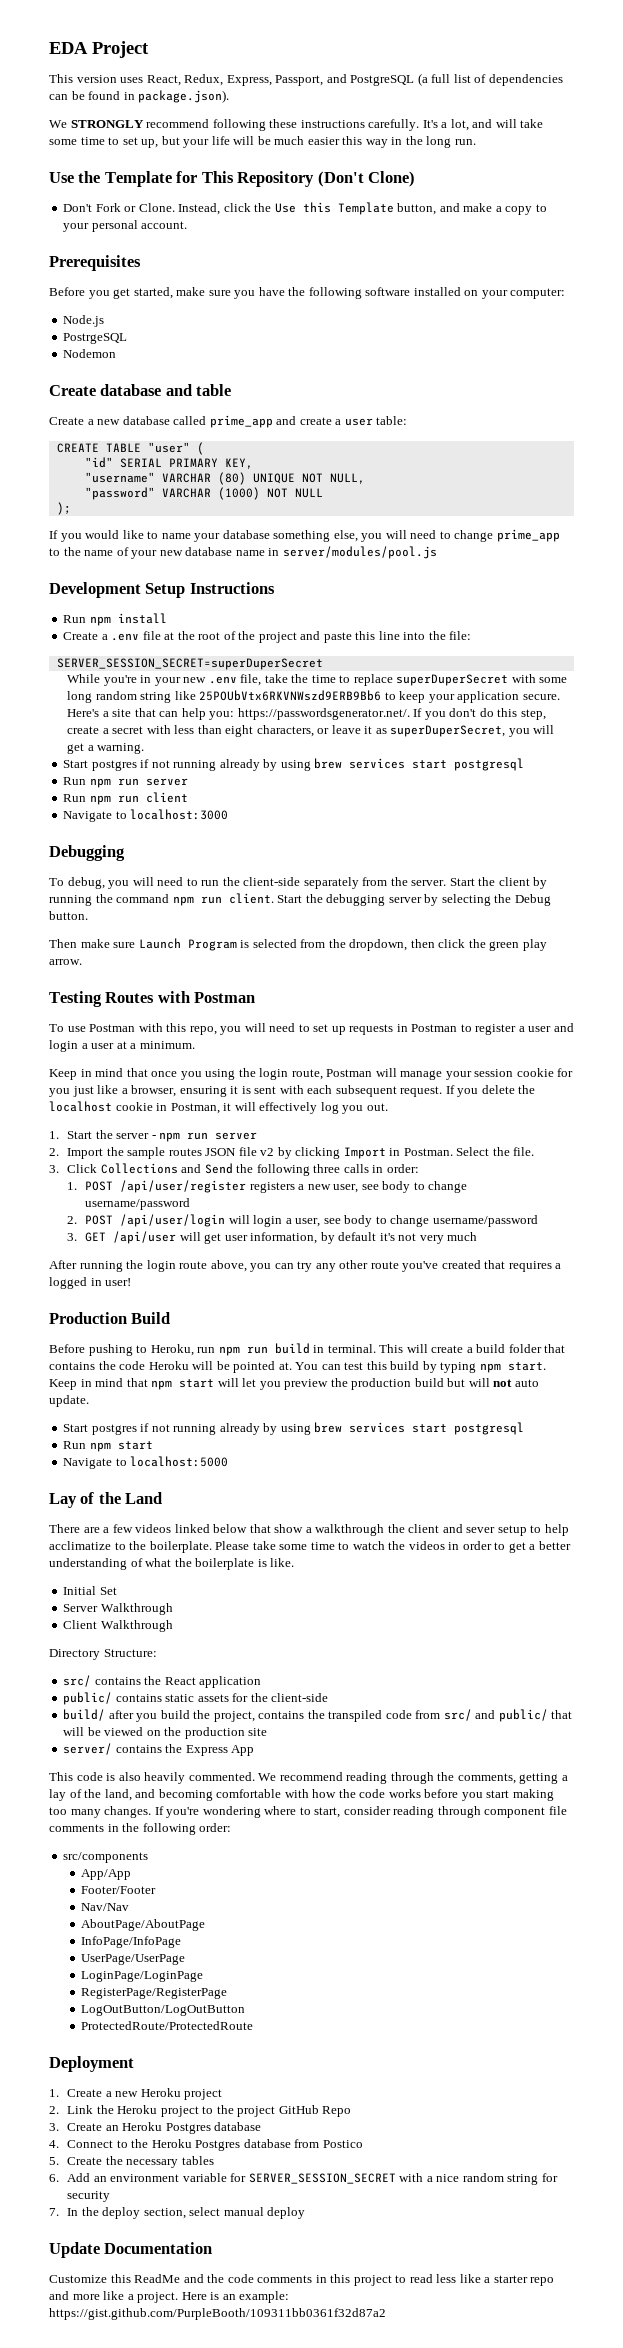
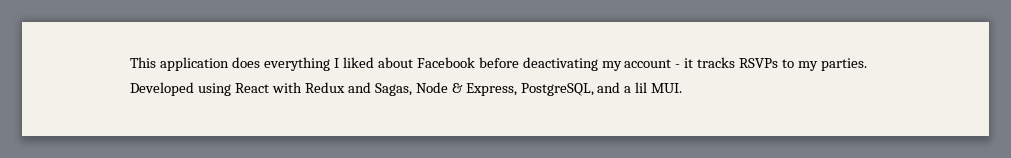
[49,41,149,58] [49,73,563,86] [49,90,230,103] [49,119,544,131] [49,136,476,148] [49,171,416,187] [63,202,547,215] [63,220,188,232] [49,255,141,271] [49,287,566,299] [63,315,105,327] [63,333,128,344] [63,349,117,358] [49,384,232,396] [49,415,408,428] [56,442,204,455] [84,457,253,469] [84,472,365,485] [84,487,323,500] [56,502,71,515] [49,529,560,542] [49,546,437,559] [49,582,275,598] [63,613,167,626] [63,631,472,643] [56,658,323,670] [67,674,568,686] [67,690,560,703] [67,708,546,720] [67,725,555,737] [67,743,145,754] [63,758,525,771] [63,777,188,788] [63,792,188,805] [63,809,229,822] [49,845,125,861] [49,877,548,889] [49,893,551,906] [49,911,88,920] [49,938,547,951] [49,959,82,965] [49,991,256,1007] [49,1023,574,1035] [49,1040,195,1052] [49,1068,574,1080] [49,1085,536,1097] [49,1101,388,1114] [49,1130,258,1142] [49,1147,535,1159] [49,1163,419,1176] [67,1180,468,1193] [85,1198,191,1210] [67,1214,538,1227] [67,1231,478,1244] [49,1260,562,1272] [49,1277,132,1289] [49,1312,171,1324] [49,1343,566,1356] [49,1361,546,1373] [49,1378,539,1390] [49,1395,89,1407] [63,1422,525,1435] [63,1441,153,1452] [63,1456,229,1469] [49,1492,163,1508] [49,1524,569,1536] [49,1541,571,1553] [49,1558,295,1570] [63,1586,117,1595] [63,1603,173,1615] [63,1620,173,1632] [49,1649,157,1660] [63,1675,262,1688] [63,1692,329,1705] [63,1709,573,1722] [63,1727,268,1739] [63,1743,255,1756] [49,1772,568,1784] [49,1789,554,1801] [49,1806,567,1818] [49,1823,232,1835] [63,1852,149,1863] [81,1869,132,1880] [81,1886,157,1894] [81,1903,130,1911] [81,1919,206,1931] [81,1936,182,1948] [81,1954,186,1965] [81,1971,204,1982] [81,1988,228,1999] [81,2005,246,2016] [81,2021,254,2030] [49,2056,134,2072] [49,2088,223,2100] [49,2105,352,2117] [49,2122,262,2134] [49,2139,363,2151] [49,2156,214,2168] [49,2173,558,2185] [67,2191,111,2202] [49,2207,306,2219] [49,2242,213,2258] [49,2274,555,2286] [49,2291,290,2303] [49,2308,386,2320] EDA Project // This version uses React, Redux, Express, Passport, and PostgreSQL (a full list of dependencies can be found in package.json). // We STRONGLY recommend following these instructions carefully. It's a lot, and will take some time to set up, but your life will be much easier this way in the long run. // Use the Template for This Repository (Don't Clone) // Don't Fork or Clone. Instead, click the Use this Template button, and make a copy to your personal account. // Prerequisites // Before you get started, make sure you have the following software installed on your computer: // Node.js // PostrgeSQL // Nodemon // Create database and table // Create a new database called prime_app and create a user table: // CREATE TABLE "user" ( // "id" SERIAL PRIMARY KEY, // "username" VARCHAR (80) UNIQUE NOT NULL, // "password" VARCHAR (1000) NOT NULL // ); // If you would like to name your database something else, you will need to change prime_app to the name of your new database name in server/modules/pool.js // Development Setup Instructions // Run npm install // Create a .env file at the root of the project and paste this line into the file: // SERVER_SESSION_SECRET=superDuperSecret // While you're in your new .env file, take the time to replace superDuperSecret with some long random string like 25POUbVtx6RKVNWszd9ERB9Bb6 to keep your application secure. Here's a site that can help you: https://passwordsgenerator.net/. If you don't do this step, create a secret with less than eight characters, or leave it as superDuperSecret, you will get a warning. // Start postgres if not running already by using brew services start postgresql // Run npm run server // Run npm run client // Navigate to localhost:3000 // Debugging // To debug, you will need to run the client-side separately from the server. Start the client by running the command npm run client. Start the debugging server by selecting the Debug button. // Then make sure Launch Program is selected from the dropdown, then click the green play arrow. // Testing Routes with Postman // To use Postman with this repo, you will need to set up requests in Postman to register a user and login a user at a minimum. // Keep in mind that once you using the login route, Postman will manage your session cookie for you just like a browser, ensuring it is sent with each subsequent request. If you delete the localhost cookie in Postman, it will effectively log you out. // 1. Start the server - npm run server // 2. Import the sample routes JSON file v2 by clicking Import in Postman. Select the file. // 3. Click Collections and Send the following three calls in order: // 1. POST /api/user/register registers a new user, see body to change username/password // 2. POST /api/user/login will login a user, see body to change username/password // 3. GET /api/user will get user information, by default it's not very much // After running the login route above, you can try any other route you've created that requires a logged in user! // Production Build // Before pushing to Heroku, run npm run build in terminal. This will create a build folder that contains the code Heroku will be pointed at. You can test this build by typing npm start. Keep in mind that npm start will let you preview the production build but will not auto update. // Start postgres if not running already by using brew services start postgresql // Run npm start // Navigate to localhost:5000 // Lay of the Land // There are a few videos linked below that show a walkthrough the client and sever setup to help acclimatize to the boilerplate. Please take some time to watch the videos in order to get a better understanding of what the boilerplate is like. // Initial Set // Server Walkthrough // Client Walkthrough // Directory Structure: // src/ contains the React application // public/ contains static assets for the client-side // build/ after you build the project, contains the transpiled code from src/ and public/ that will be viewed on the production site // server/ contains the Express App // This code is also heavily commented. We recommend reading through the comments, getting a lay of the land, and becoming comfortable with how the code works before you start making too many changes. If you're wondering where to start, consider reading through component file comments in the following order: // src/components // App/App // Footer/Footer // Nav/Nav // AboutPage/AboutPage // InfoPage/InfoPage // UserPage/UserPage // LoginPage/LoginPage // RegisterPage/RegisterPage // LogOutButton/LogOutButton // ProtectedRoute/ProtectedRoute // Deployment // 1. Create a new Heroku project // 2. Link the Heroku project to the project GitHub Repo // 3. Create an Heroku Postgres database // 4. Connect to the Heroku Postgres database from Postico // 5. Create the necessary tables // 6. Add an environment variable for SERVER_SESSION_SECRET with a nice random string for security // 7. In the deploy section, select manual deploy // Update Documentation // Customize this ReadMe and the code comments in this project to read less like a starter repo and more like a project. Here is an example: https://gist.github.com/PurpleBooth/109311bb0361f32d87a2 -> [130,57,867,71] [130,82,683,96] This application does everything I liked about Facebook before deactivating my account - it tracks RSVPs to my parties. // Developed using React with Redux and Sagas, Node & Express, PostgreSQL, and a lil MUI.

